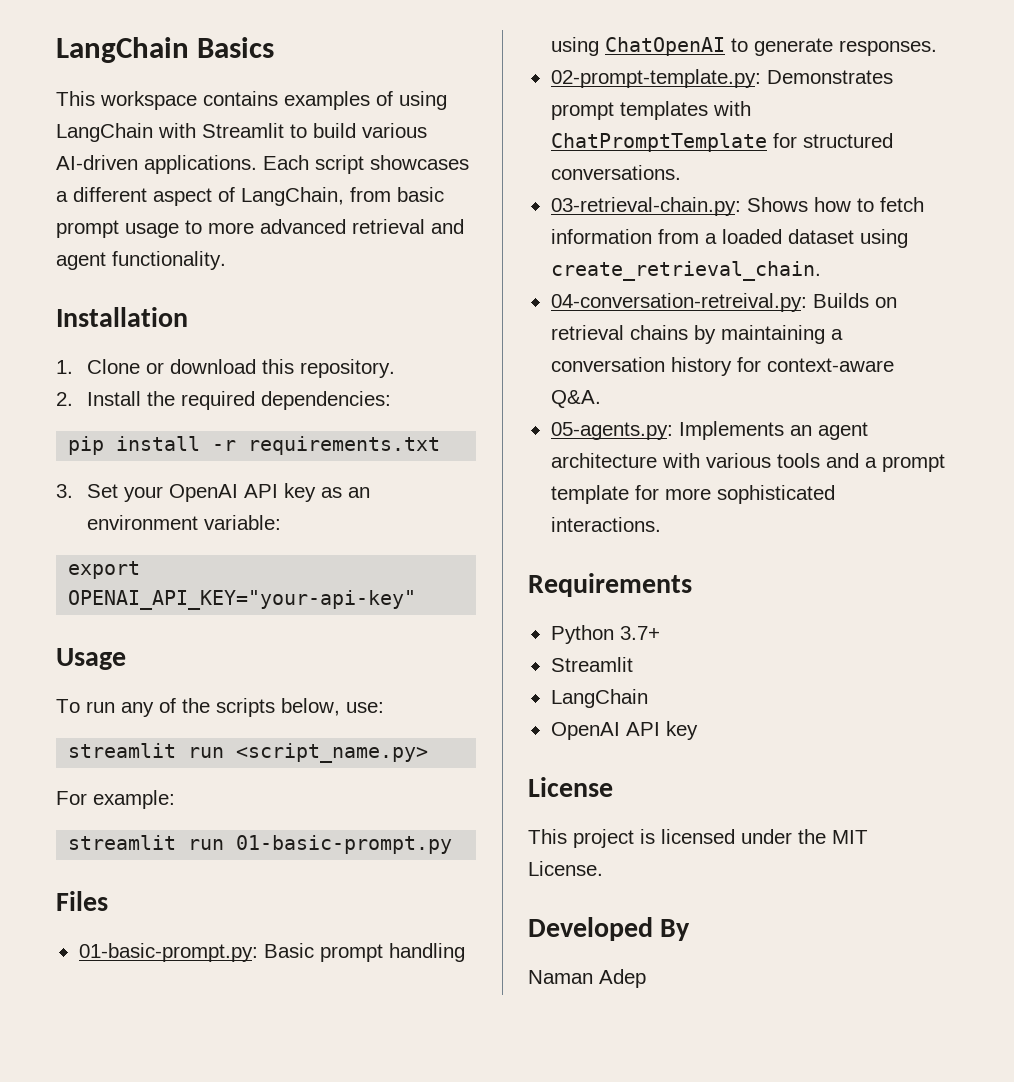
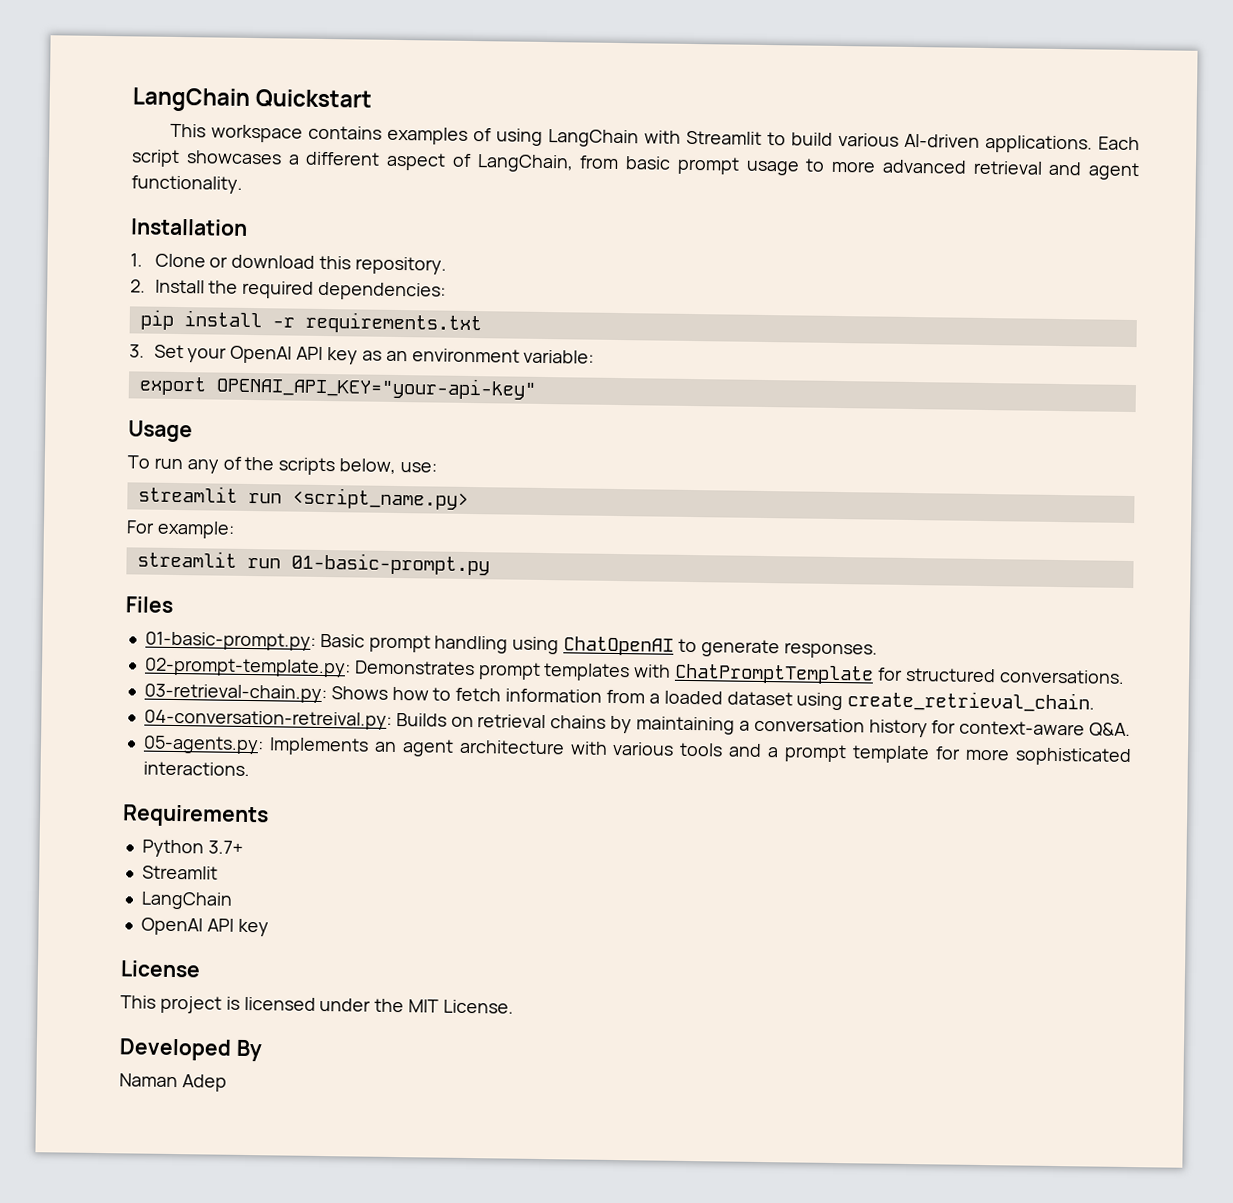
[56,37,275,63] LangChain Basics -> [132,87,373,112] LangChain Quickstart

